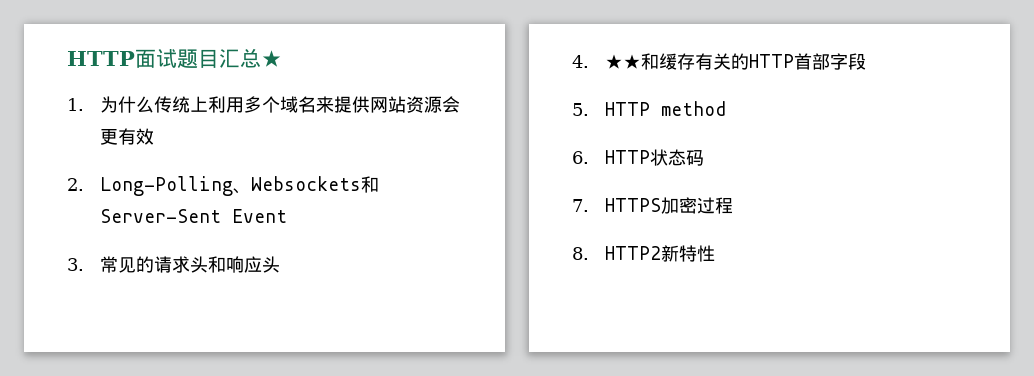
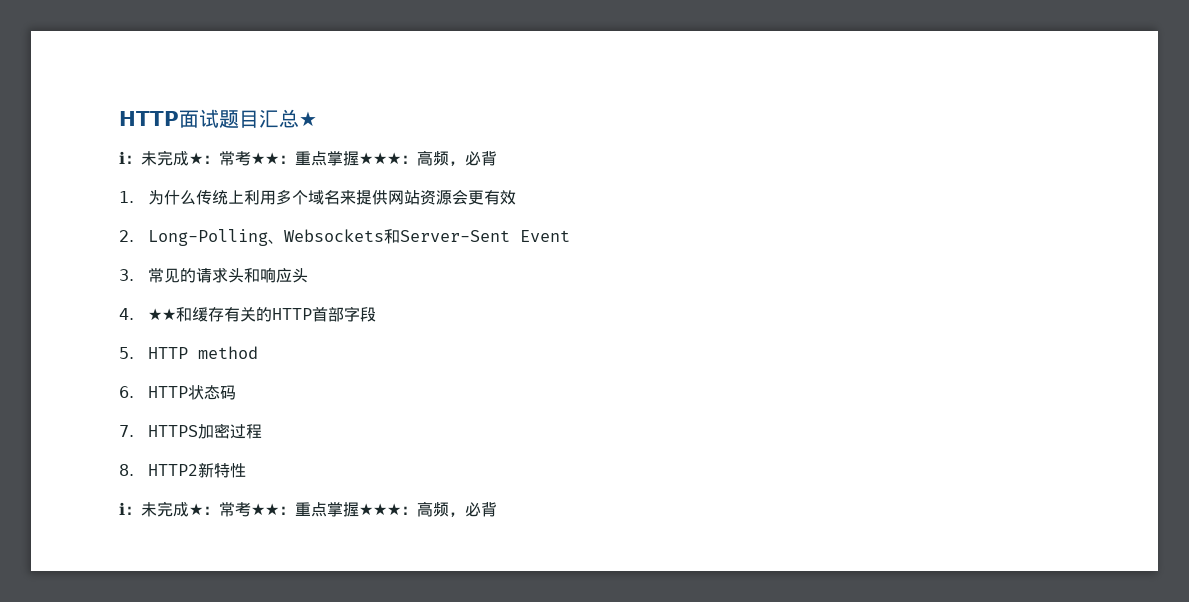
(282, 58) none -> [119,150,497,166] // ℹ：未完成★：常考★★：重点掌握★★★：高频，必背
(716, 253) none -> [119,501,497,517] // ℹ：未完成★：常考★★：重点掌握★★★：高频，必背

